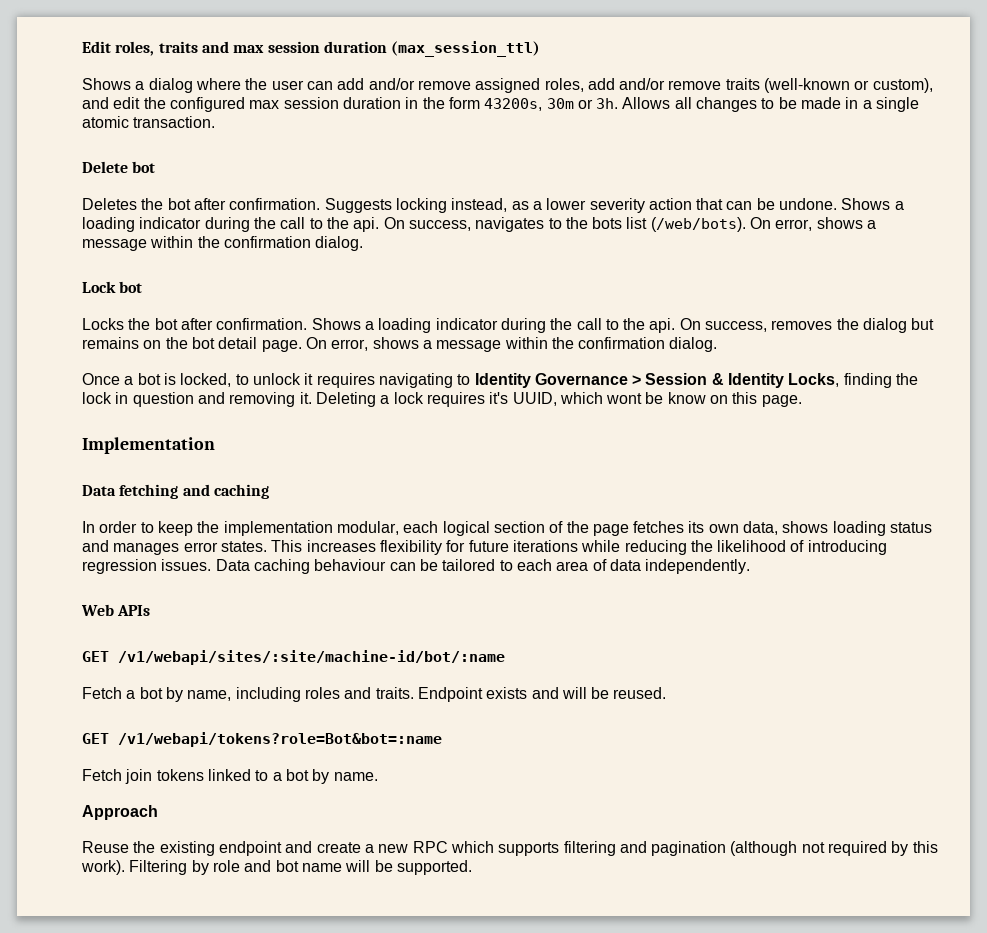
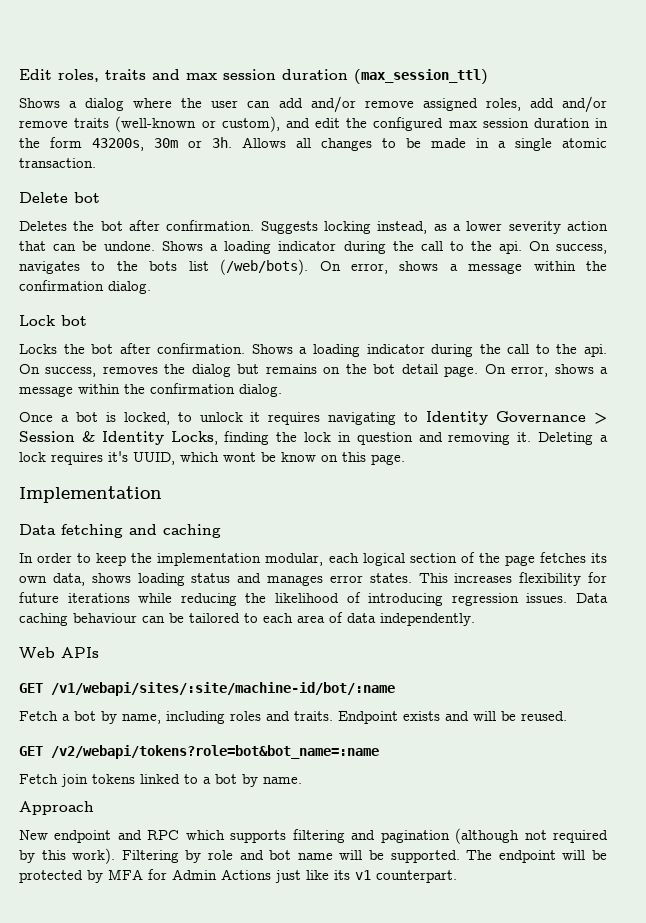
[118,732,442,747] /v1/webapi/tokens?role=Bot&bot=:name -> [51,745,379,759] /v2/webapi/tokens?role=bot&bot_name=:name
[82,841,409,856] Reuse the existing endpoint and create a new -> [19,830,142,843] New endpoint and
(472, 867) none -> [466,850,608,863] [19,869,457,883] The endpoint will be protected by MFA for Admin Actions just like its v1 counterpart.

